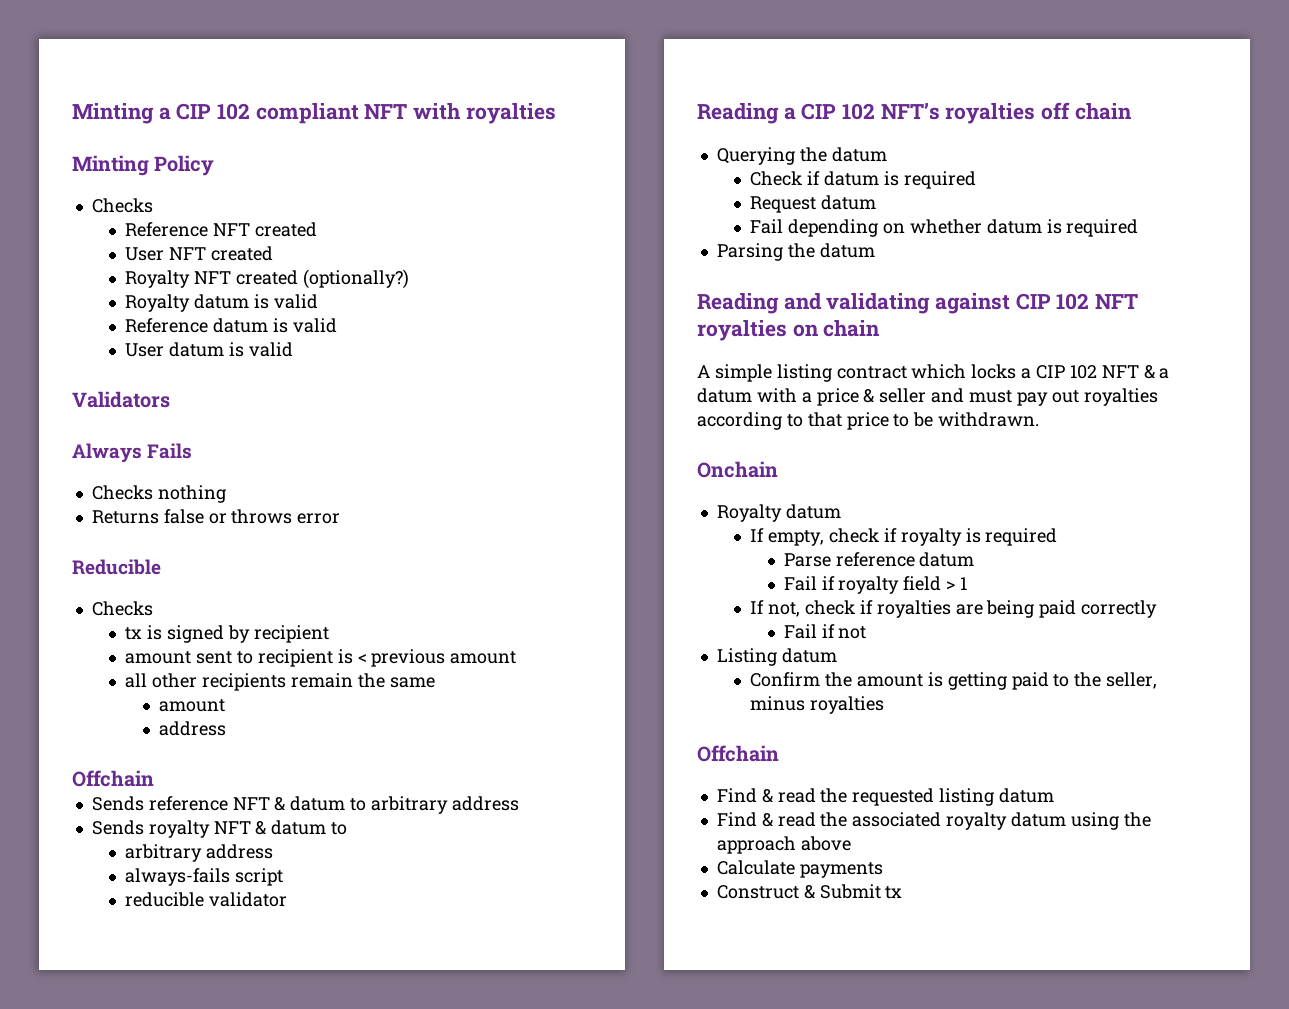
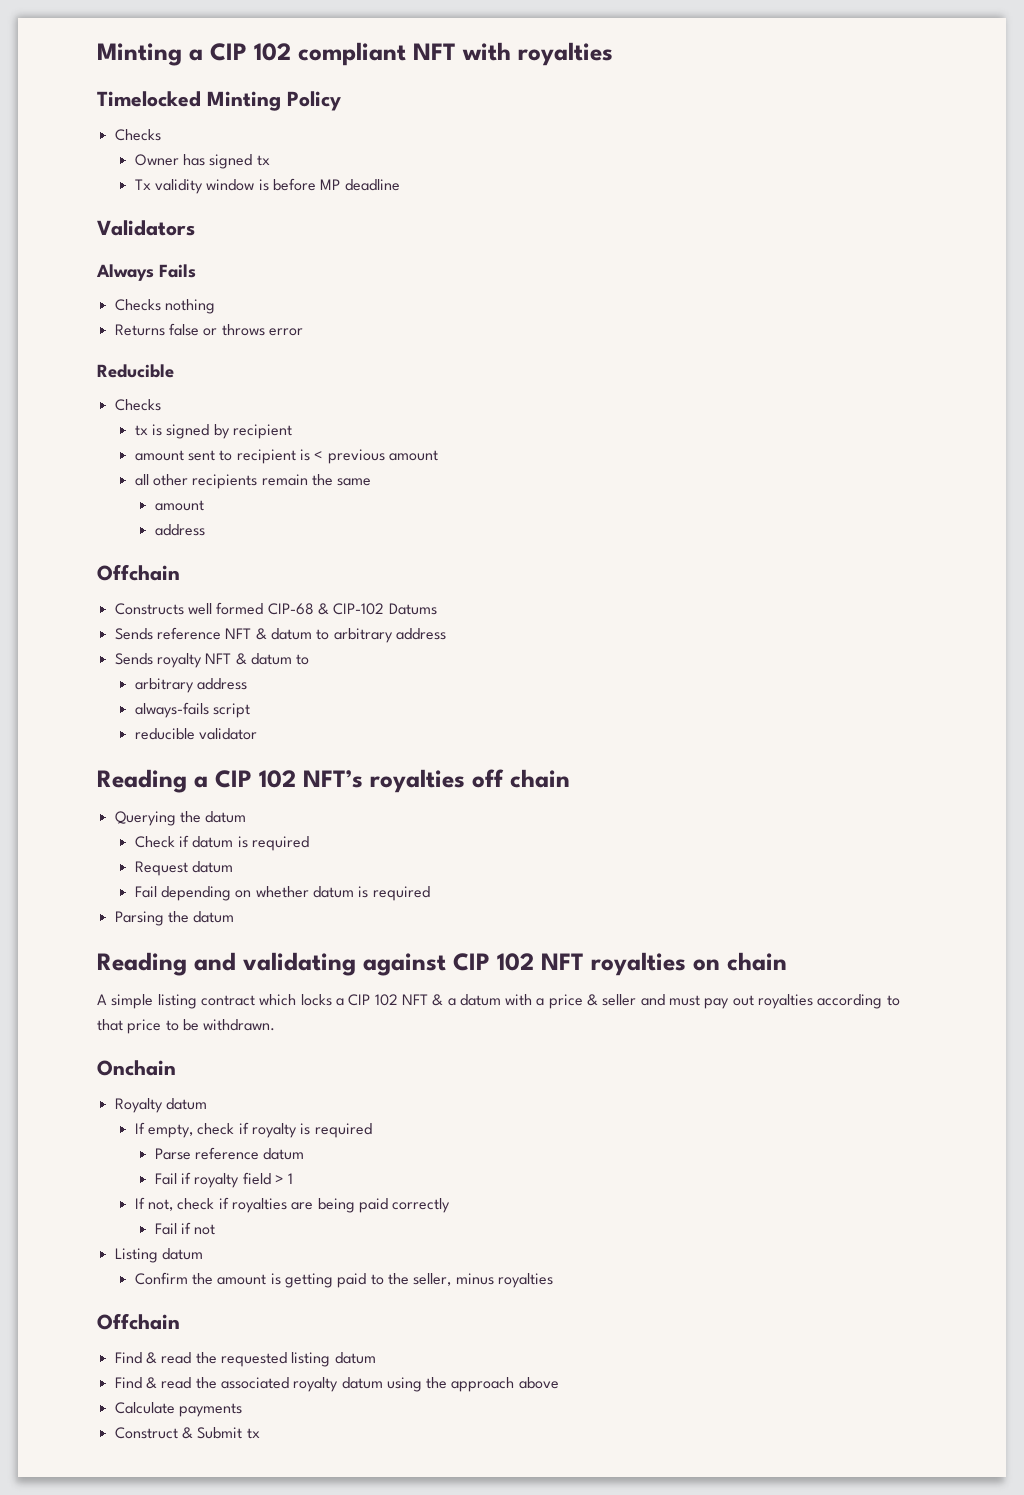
(556, 113) none -> [97,91,201,107] Timelocked
[125,222,317,237] [125,246,273,261] [125,269,409,289] [125,294,318,312] [125,318,337,333] [125,342,293,357] Reference NFT created // User NFT created // Royalty NFT created (optionally?) // Royalty datum is valid // Reference datum is valid // User datum is valid -> [134,154,270,169] [134,178,400,194] Owner has signed tx // Tx validity window is before MP deadline
(154, 778) none -> [114,602,437,615] // Constructs well formed CIP-68 & CIP-102 Datums

